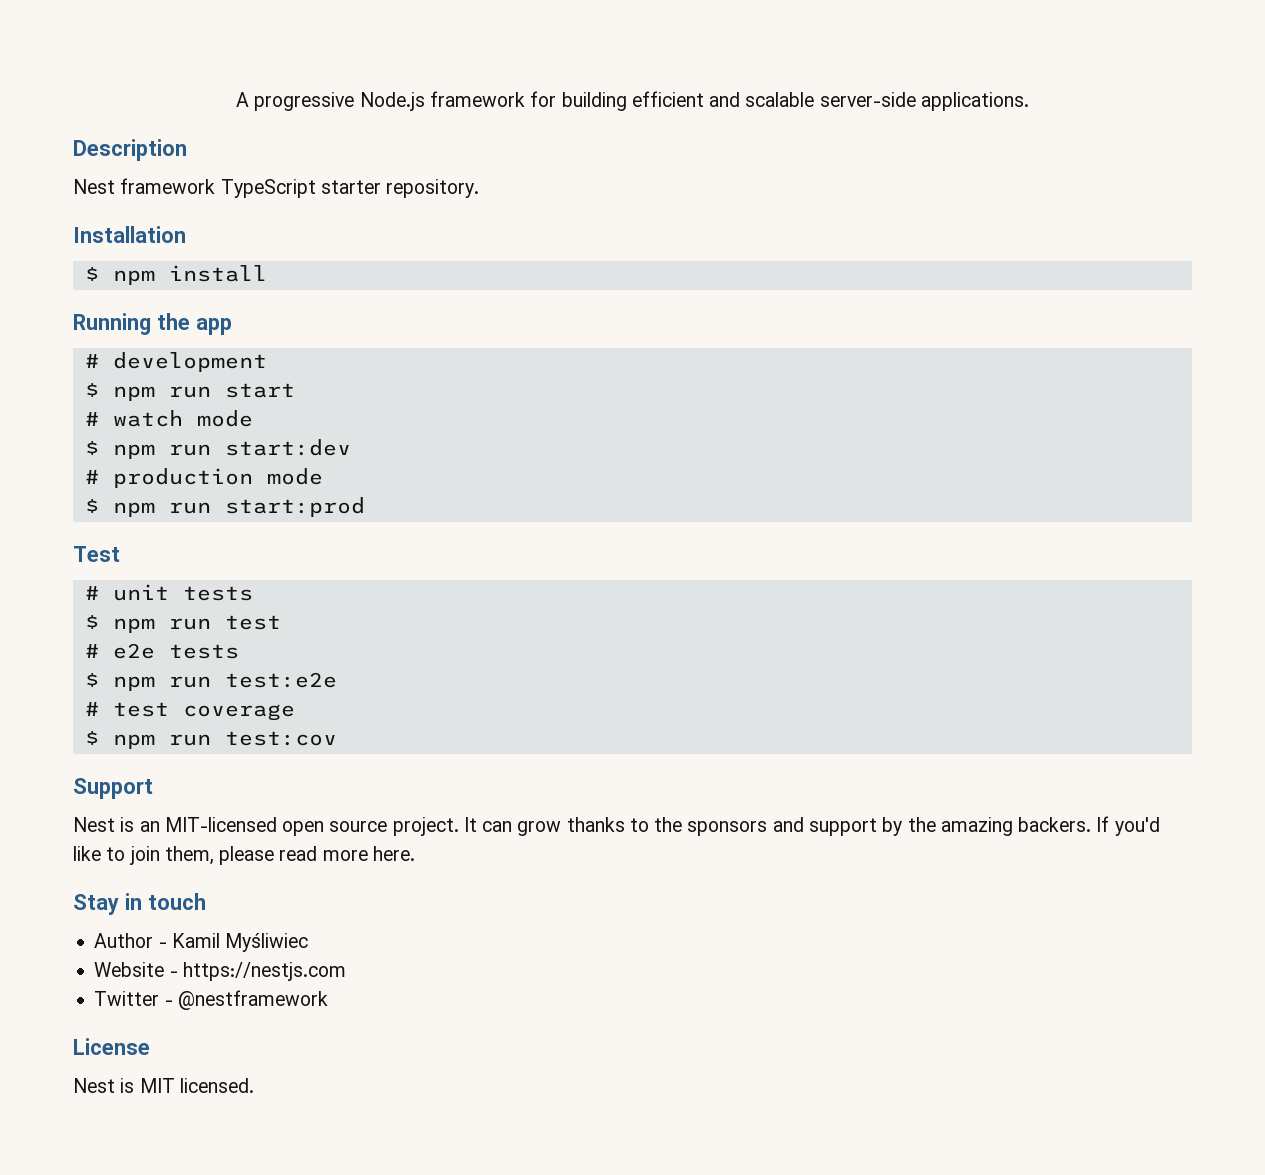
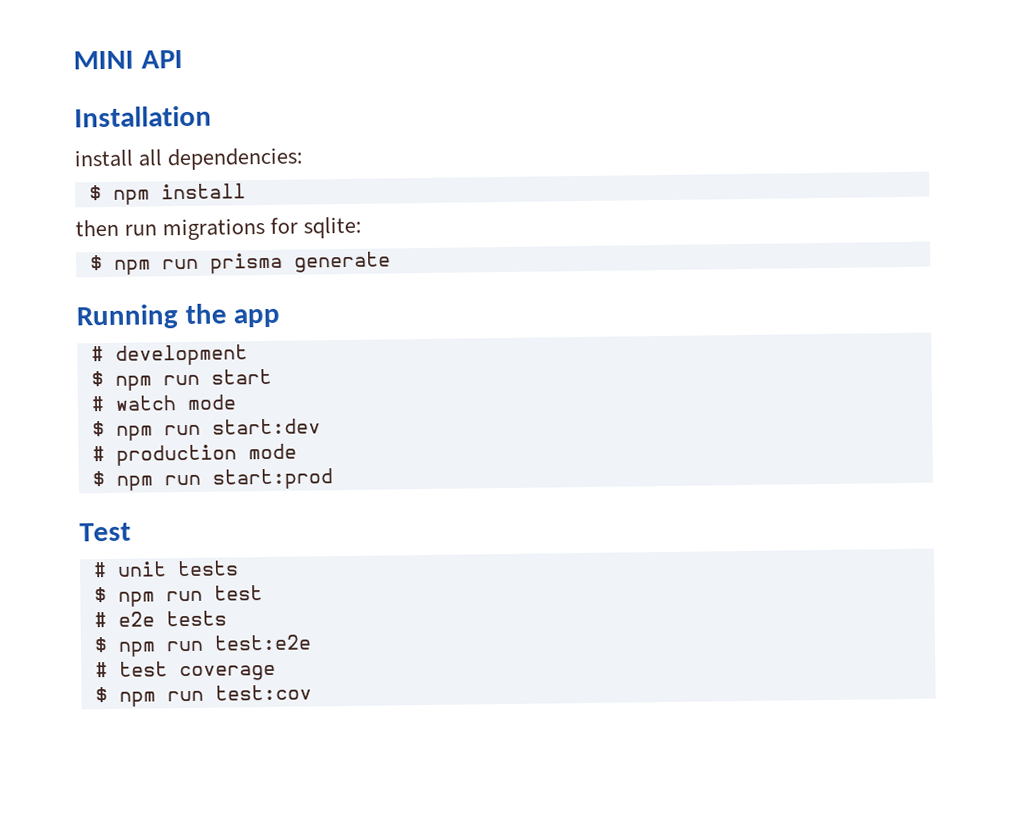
[236,91,1029,111] [73,139,187,161] [73,178,480,198] [73,226,186,243] [84,265,267,285] A progressive Node.js framework for building efficient and scalable server-side applications. // Description // Nest framework TypeScript starter repository. // Installation // $ npm install -> [73,50,183,70] [74,105,212,128] [74,147,304,171] [88,183,246,205] [75,216,363,241] [89,251,391,275] MINI API // Installation // install all dependencies: // $ npm install // then run migrations for sqlite: // $ npm run prisma generate
[73,778,153,799] [73,816,1160,836] [73,846,415,865] [73,893,206,915] [94,933,309,952] [94,962,346,981] [94,990,328,1010] [73,1038,150,1055] [73,1078,254,1093] // Support // Nest is an MIT-licensed open source project. It can grow thanks to the sponsors and support by the amazing backers. If you'd like to join them, please read more here. // Stay in touch // Author - Kamil Myśliwiec // Website - https://nestjs.com // Twitter - @nestframework // License // Nest is MIT licensed. -> (312, 692) none

